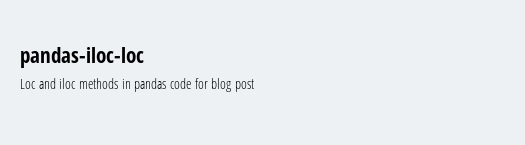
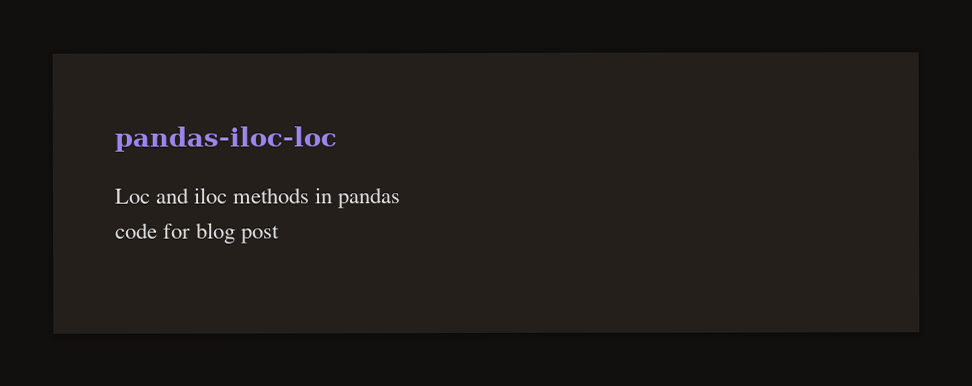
(167, 85) none -> (402, 198) //

